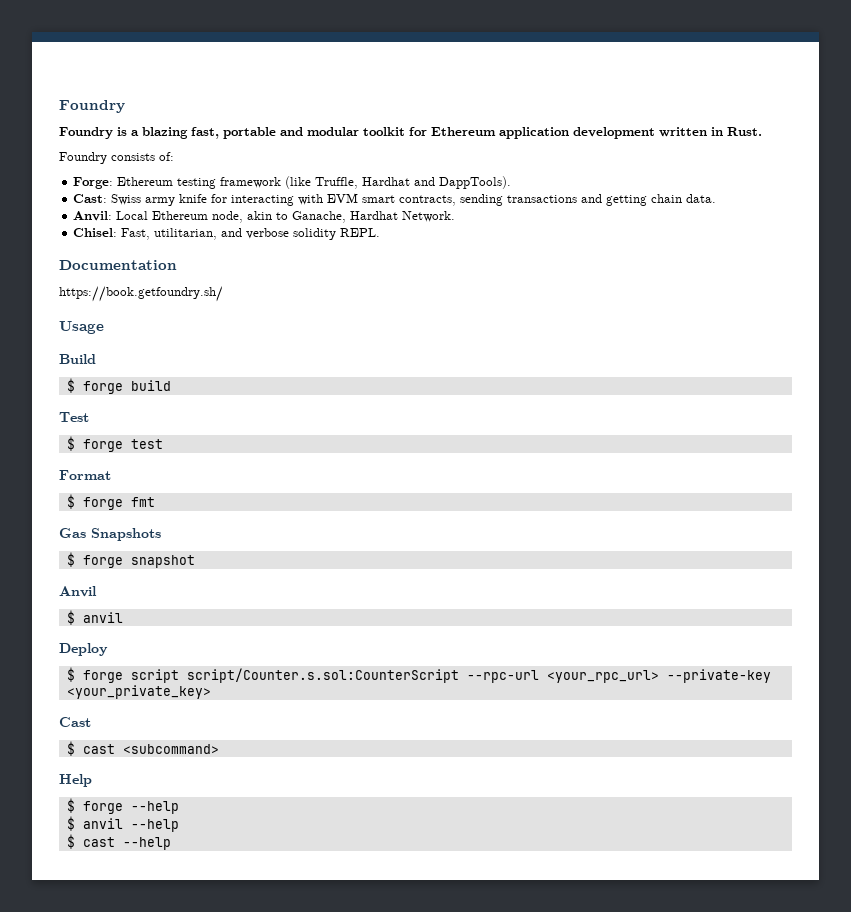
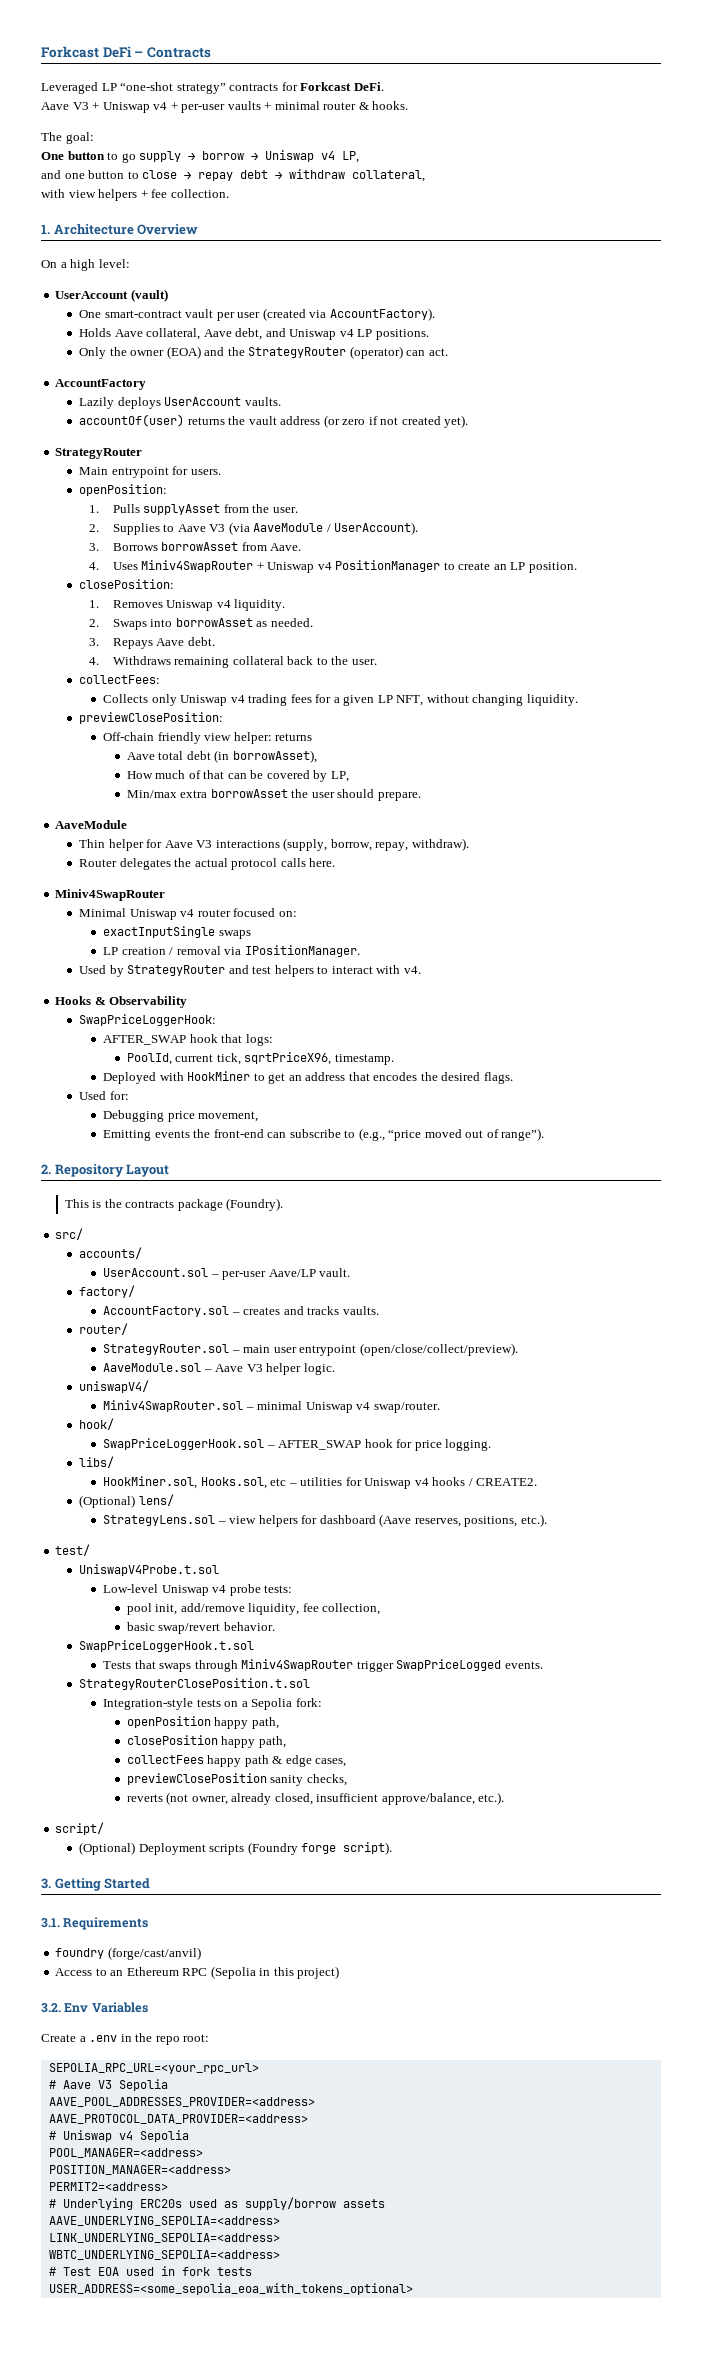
[59,100,125,113] [59,127,762,139] [59,152,174,164] [73,176,512,189] [73,193,717,206] [73,211,456,223] [73,228,381,240] [59,260,177,270] [59,286,223,302] [59,321,104,334] [59,354,96,364] [66,378,171,394] [59,412,89,422] [66,436,163,452] [59,470,111,480] [66,494,155,510] [59,528,161,541] [66,552,195,568] [59,586,97,597] [66,610,123,625] [59,643,108,656] [66,667,771,683] [66,685,211,699] [59,717,91,727] [66,741,219,756] [59,774,92,787] [66,798,179,814] [66,816,179,832] [66,834,171,850] Foundry // Foundry is a blazing fast, portable and modular toolkit for Ethereum application development written in Rust. // Foundry consists of: // Forge: Ethereum testing framework (like Truffle, Hardhat and DappTools). // Cast: Swiss army knife for interacting with EVM smart contracts, sending transactions and getting chain data. // Anvil: Local Ethereum node, akin to Ganache, Hardhat Network. // Chisel: Fast, utilitarian, and verbose solidity REPL. // Documentation // https://book.getfoundry.sh/ // Usage // Build // $ forge build // Test // $ forge test // Format // $ forge fmt // Gas Snapshots // $ forge snapshot // Anvil // $ anvil // Deploy // $ forge script script/Counter.s.sol:CounterScript --rpc-url <your_rpc_url> --private-key <your_private_key> // Cast // $ cast <subcommand> // Help // $ forge --help // $ anvil --help // $ cast --help -> [41,46,211,58] [41,82,384,94] [41,101,409,113] [41,132,94,144] [41,150,360,163] [41,169,426,182] [41,189,229,201] [41,224,199,235] [41,259,130,271] [55,289,168,302] [79,308,435,321] [79,328,429,340] [79,346,448,359] [55,379,147,390] [79,397,281,409] [79,414,469,428] [55,448,143,459] [79,466,221,478] [79,484,168,496] [88,504,298,515] [88,522,419,535] [88,542,302,551] [88,560,577,573] [79,579,175,589] [88,599,286,611] [88,618,313,630] [88,637,215,649] [88,656,377,668] [79,675,161,684] [102,694,578,706] [79,712,224,724] [102,732,313,744] [126,750,317,763] [126,770,349,782] [126,789,421,801] [55,820,128,829] [79,838,469,851] [79,858,336,870] [55,889,166,901] [79,908,297,920] [102,926,251,939] [102,945,360,957] [79,965,421,977] [55,996,188,1008] [79,1014,217,1026] [102,1034,273,1046] [126,1052,394,1065] [102,1071,513,1084] [79,1091,129,1100] [102,1110,259,1122] [102,1128,545,1141] [41,1164,170,1177] [64,1198,284,1211] [55,1228,84,1240] [79,1247,143,1259] [102,1268,351,1280] [79,1285,136,1298] [102,1306,379,1317] [79,1323,129,1335] [102,1343,518,1356] [102,1363,335,1375] [79,1380,150,1393] [102,1400,440,1413] [79,1418,115,1430] [102,1438,492,1451] [79,1456,115,1468] [102,1476,538,1489] [79,1494,174,1508] [102,1514,547,1527] [55,1544,91,1556] [79,1564,220,1576] [102,1584,293,1596] [126,1603,381,1615] [126,1622,275,1634] [79,1640,255,1652] [102,1659,543,1672] [79,1678,311,1690] [102,1698,322,1710] [126,1716,279,1729] [126,1735,286,1748] [126,1755,347,1767] [126,1773,347,1786] [126,1792,505,1805] [55,1822,105,1835] [79,1842,393,1855] [41,1878,151,1891] [41,1917,149,1930] [55,1947,201,1960] [55,1966,340,1979] [41,2002,148,2013] [41,2033,210,2045] [48,2063,259,2074] [48,2079,168,2091] [48,2097,315,2107] [48,2114,308,2124] [48,2130,189,2142] [48,2148,203,2158] [48,2165,231,2175] [48,2182,168,2191] [48,2197,385,2210] [48,2216,280,2226] [48,2233,280,2243] [48,2250,280,2260] [48,2266,252,2276] [48,2283,413,2295] Forkcast DeFi – Contracts // Leveraged LP “one-shot strategy” contracts for Forkcast DeFi. // Aave V3 + Uniswap v4 + per-user vaults + minimal router & hooks. // The goal: // One button to go supply → borrow → Uniswap v4 LP, // and one button to close → repay debt → withdraw collateral, // with view helpers + fee collection. // 1. Architecture Overview // On a high level: // UserAccount (vault) // One smart-contract vault per user (created via AccountFactory). // Holds Aave collateral, Aave debt, and Uniswap v4 LP positions. // Only the owner (EOA) and the StrategyRouter (operator) can act. // AccountFactory // Lazily deploys UserAccount vaults. // accountOf(user) returns the vault address (or zero if not created yet). // StrategyRouter // Main entrypoint for users. // openPosition: // 1. Pulls supplyAsset from the user. // 2. Supplies to Aave V3 (via AaveModule / UserAccount). // 3. Borrows borrowAsset from Aave. // 4. Uses Miniv4SwapRouter + Uniswap v4 PositionManager to create an LP position. // closePosition: // 1. Removes Uniswap v4 liquidity. // 2. Swaps into borrowAsset as needed. // 3. Repays Aave debt. // 4. Withdraws remaining collateral back to the user. // collectFees: // Collects only Uniswap v4 trading fees for a given LP NFT, without changing liquidity. // previewClosePosition: // Off-chain friendly view helper: returns // Aave total debt (in borrowAsset), // How much of that can be covered by LP, // Min/max extra borrowAsset the user should prepare. // AaveModule // Thin helper for Aave V3 interactions (supply, borrow, repay, withdraw). // Router delegates the actual protocol calls here. // Miniv4SwapRouter // Minimal Uniswap v4 router focused on: // exactInputSingle swaps // LP creation / removal via IPositionManager. // Used by StrategyRouter and test helpers to interact with v4. // Hooks & Observability // SwapPriceLoggerHook: // AFTER_SWAP hook that logs: // PoolId, current tick, sqrtPriceX96, timestamp. // Deployed with HookMiner to get an address that encodes the desired flags. // Used for: // Debugging price movement, // Emitting events the front-end can subscribe to (e.g., “price moved out of range”). // 2. Repository Layout // This is the contracts package (Foundry). // src/ // accounts/ // UserAccount.sol – per-user Aave/LP vault. // factory/ // AccountFactory.sol – creates and tracks vaults. // router/ // StrategyRouter.sol – main user entrypoint (open/close/collect/preview). // AaveModule.sol – Aave V3 helper logic. // uniswapV4/ // Miniv4SwapRouter.sol – minimal Uniswap v4 swap/router. // hook/ // SwapPriceLoggerHook.sol – AFTER_SWAP hook for price logging. // libs/ // HookMiner.sol, Hooks.sol, etc – utilities for Uniswap v4 hooks / CREATE2. // (Optional) lens/ // StrategyLens.sol – view helpers for dashboard (Aave reserves, positions, etc.). // test/ // UniswapV4Probe.t.sol // Low-level Uniswap v4 probe tests: // pool init, add/remove liquidity, fee collection, // basic swap/revert behavior. // SwapPriceLoggerHook.t.sol // Tests that swaps through Miniv4SwapRouter trigger SwapPriceLogged events. // StrategyRouterClosePosition.t.sol // Integration-style tests on a Sepolia fork: // openPosition happy path, // closePosition happy path, // collectFees happy path & edge cases, // previewClosePosition sanity checks, // reverts (not owner, already closed, insufficient approve/balance, etc.). // script/ // (Optional) Deployment scripts (Foundry forge script). // 3. Getting Started // 3.1. Requirements // foundry (forge/cast/anvil) // Access to an Ethereum RPC (Sepolia in this project) // 3.2. Env Variables // Create a .env in the repo root: // SEPOLIA_RPC_URL=<your_rpc_url> // # Aave V3 Sepolia // AAVE_POOL_ADDRESSES_PROVIDER=<address> // AAVE_PROTOCOL_DATA_PROVIDER=<address> // # Uniswap v4 Sepolia // POOL_MANAGER=<address> // POSITION_MANAGER=<address> // PERMIT2=<address> // # Underlying ERC20s used as supply/borrow assets // AAVE_UNDERLYING_SEPOLIA=<address> // LINK_UNDERLYING_SEPOLIA=<address> // WBTC_UNDERLYING_SEPOLIA=<address> // # Test EOA used in fork tests // USER_ADDRESS=<some_sepolia_eoa_with_tokens_optional>

